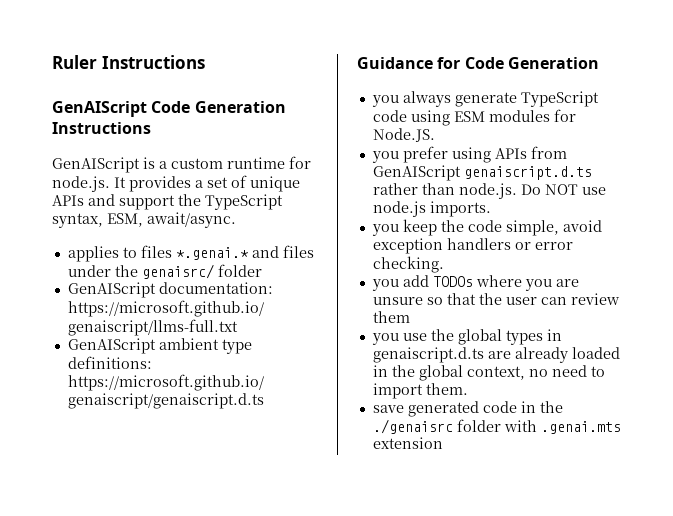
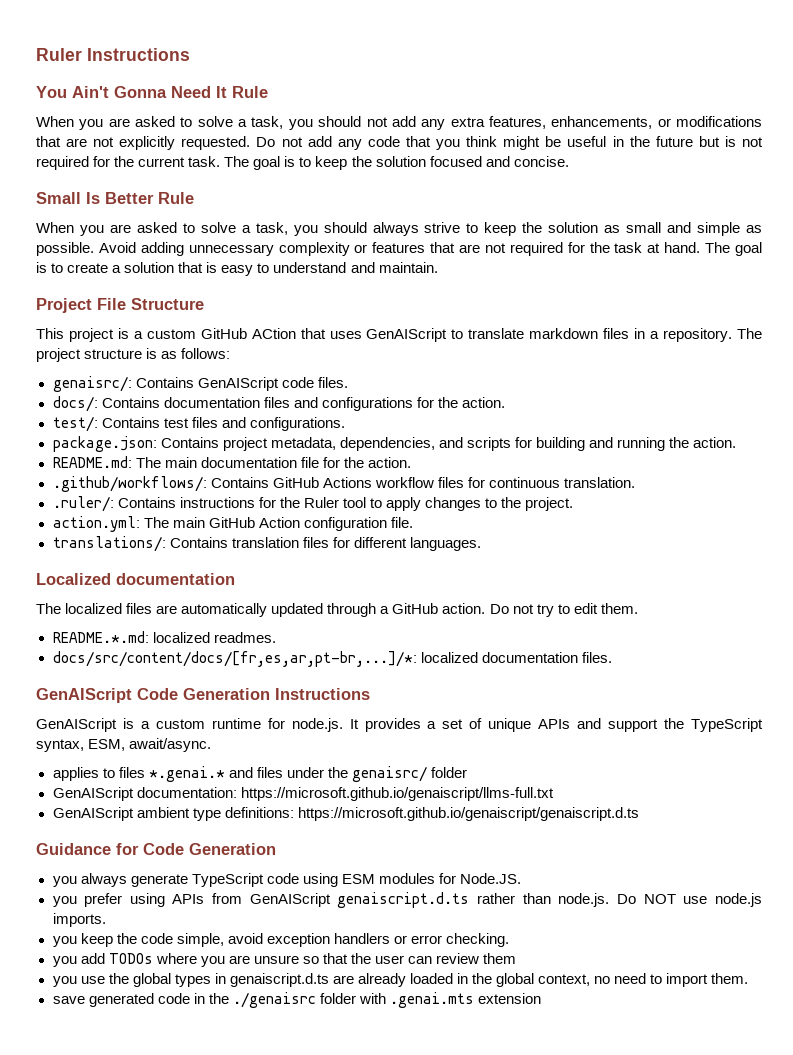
(205, 62) none -> [36,86,268,98] [36,116,763,130] [36,136,763,150] [36,156,569,170] [36,192,194,204] [36,222,763,236] [36,242,762,256] [36,262,438,276] [36,298,204,313] [36,328,763,342] [36,348,231,362] [52,376,348,392] [52,396,505,412] [52,416,345,432] [52,436,737,452] [52,456,411,468] [52,476,635,492] [52,496,574,512] [52,516,413,532] [52,536,481,552] [36,573,235,585] [36,603,638,617] [52,631,276,643] [52,651,612,667] // You Ain't Gonna Need It Rule // When you are asked to solve a task, you should not add any extra features, enhancements, or modifications that are not explicitly requested. Do not add any code that you think might be useful in the future but is not required for the current task. The goal is to keep the solution focused and concise. // Small Is Better Rule // When you are asked to solve a task, you should always strive to keep the solution as small and simple as possible. Avoid adding unnecessary complexity or features that are not required for the task at hand. The goal is to create a solution that is easy to understand and maintain. // Project File Structure // This project is a custom GitHub ACtion that uses GenAIScript to translate markdown files in a repository. The project structure is as follows: // genaisrc/: Contains GenAIScript code files. // docs/: Contains documentation files and configurations for the action. // test/: Contains test files and configurations. // package.json: Contains project metadata, dependencies, and scripts for building and running the action. // README.md: The main documentation file for the action. // .github/workflows/: Contains GitHub Actions workflow files for continuous translation. // .ruler/: Contains instructions for the Ruler tool to apply changes to the project. // action.yml: The main GitHub Action configuration file. // translations/: Contains translation files for different languages. // Localized documentation // The localized files are automatically updated through a GitHub action. Do not try to edit them. // README.*.md: localized readmes. // docs/src/content/docs/[fr,es,ar,pt-br,...]/*: localized documentation files.

